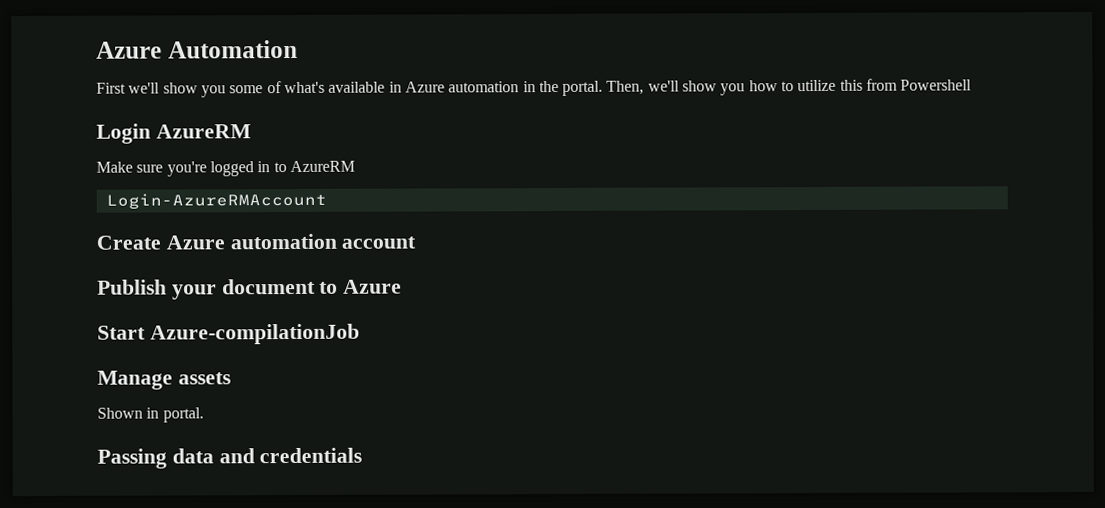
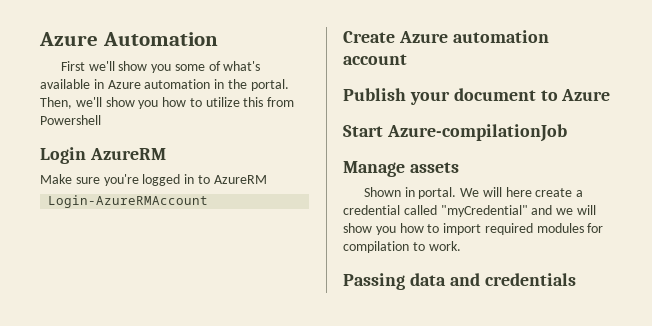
(204, 415) none -> [460,187,584,197] [343,205,596,217] [343,223,604,235] [343,241,461,253] We will here create a credential called "myCredential" and we will show you how to import required modules for compilation to work.

